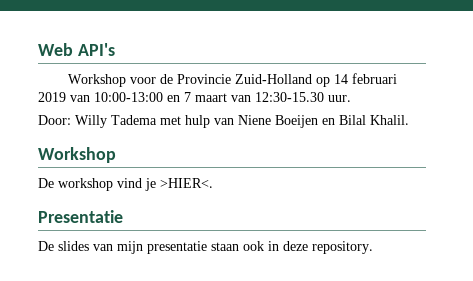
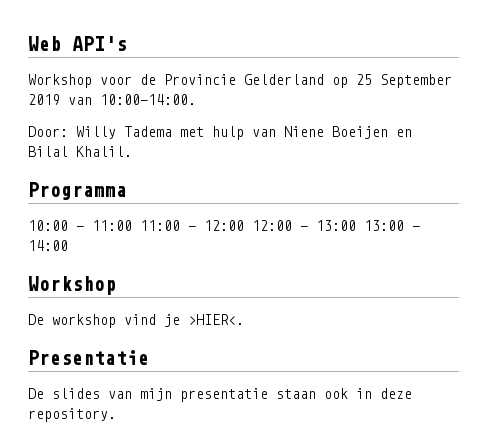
[234,73,397,87] [38,92,351,102] Zuid-Holland op 14 februari 2019 van 10:00-13:00 en 7 maart van 12:30-15.30 uur. -> [244,74,452,88] [28,94,196,105] Gelderland op 25 September 2019 van 10:00-14:00.
(409, 120) none -> [28,182,127,200] [28,220,420,231] [28,240,68,251] // Programma // 10:00 - 11:00 11:00 - 12:00 12:00 - 13:00 13:00 - 14:00

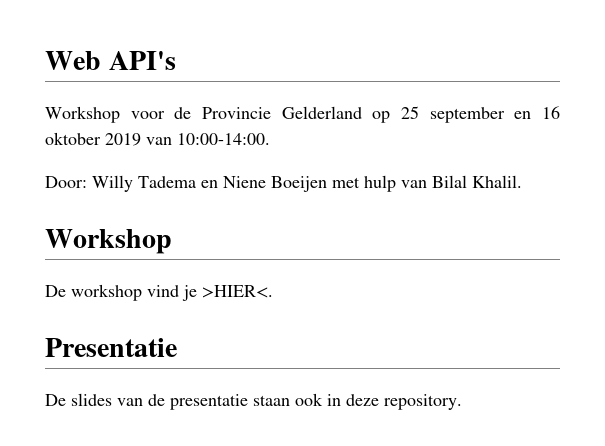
[380,74,452,88] September -> [429,106,560,123] [45,132,101,145] september en 16 oktober
[180,126,412,140] [28,146,132,157] [28,182,127,200] [28,220,420,231] [28,240,68,251] met hulp van Niene Boeijen en Bilal Khalil. // Programma // 10:00 - 11:00 11:00 - 12:00 12:00 - 13:00 13:00 - 14:00 -> [201,175,522,192] en Niene Boeijen met hulp van Bilal Khalil.
[140,388,172,401] mijn -> [148,394,165,406] de

